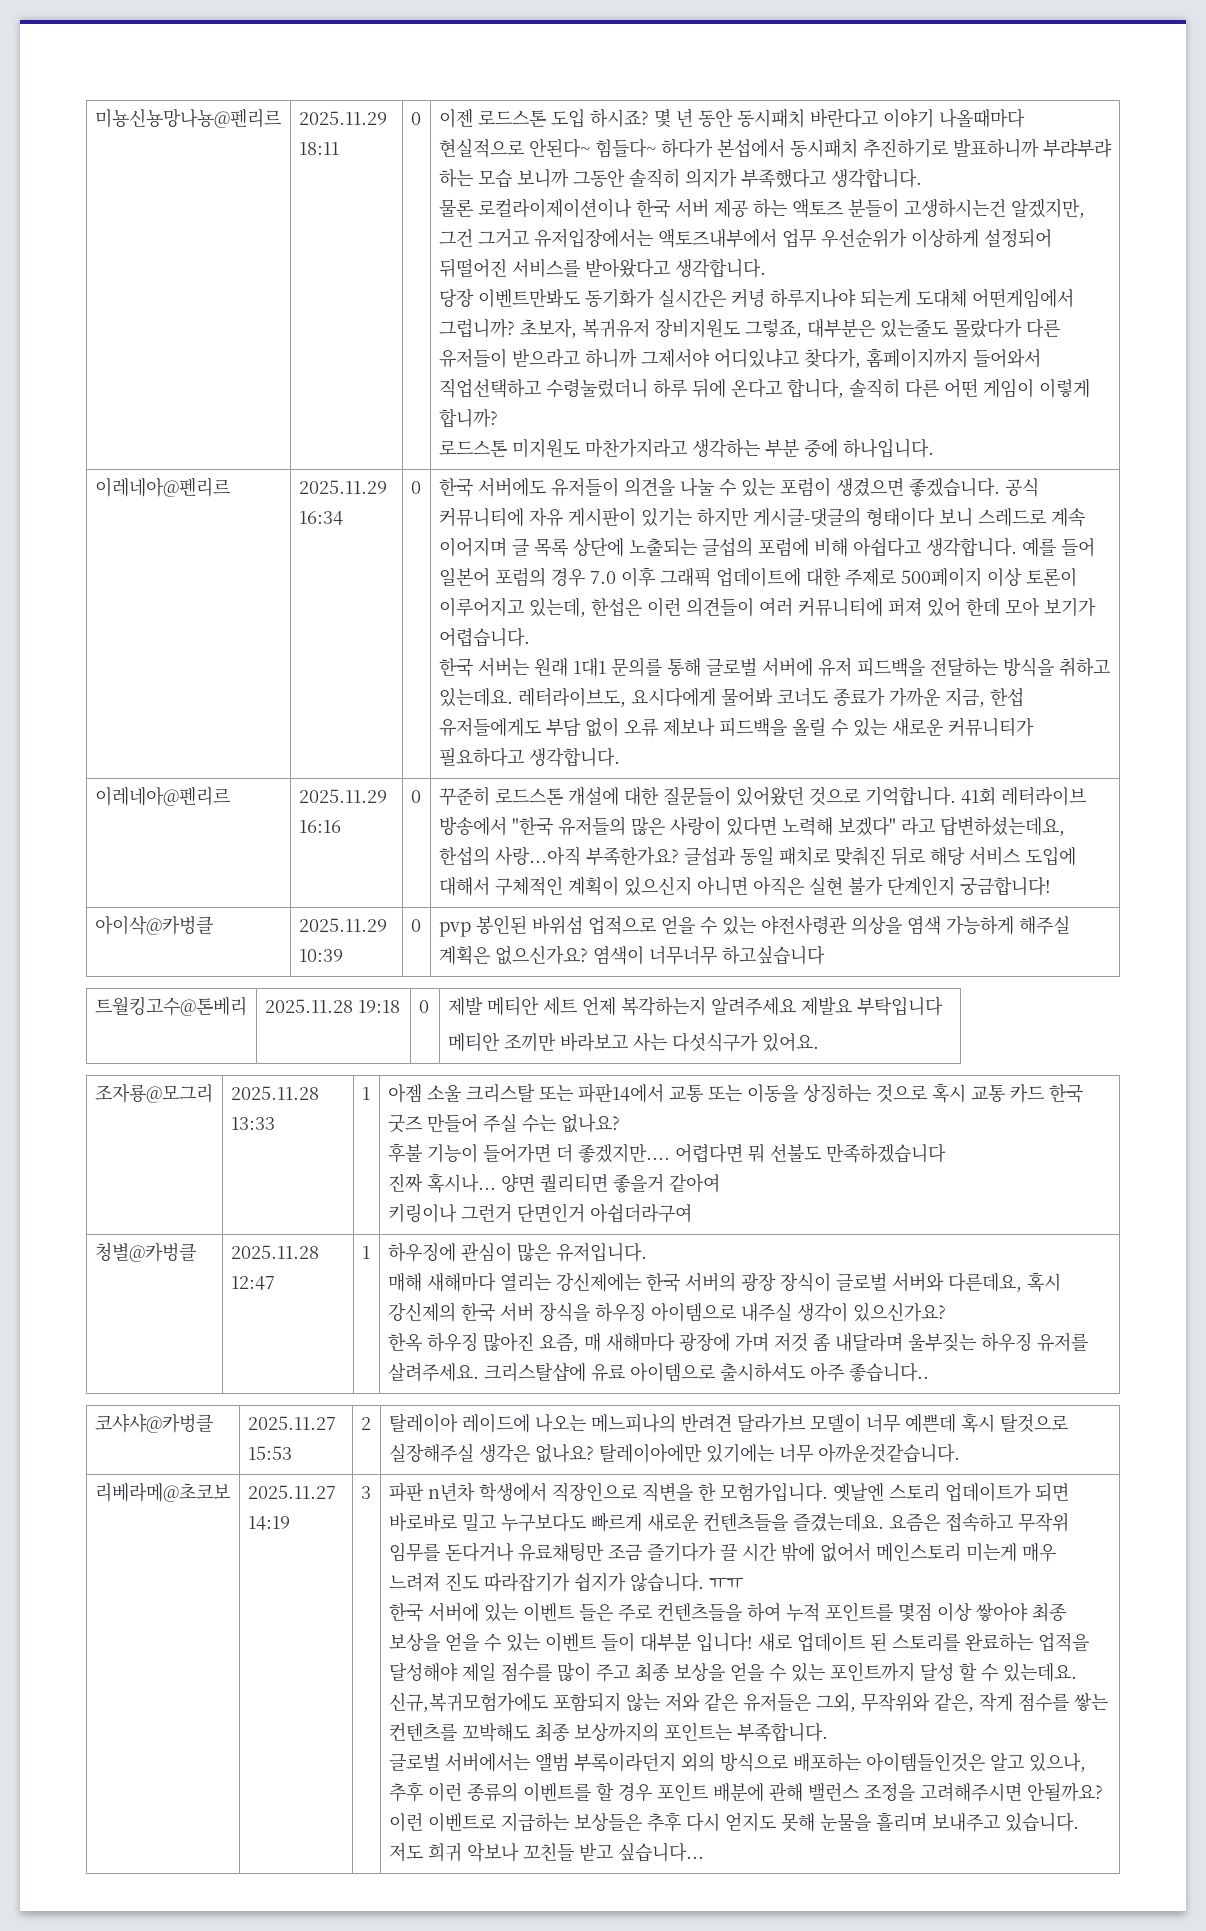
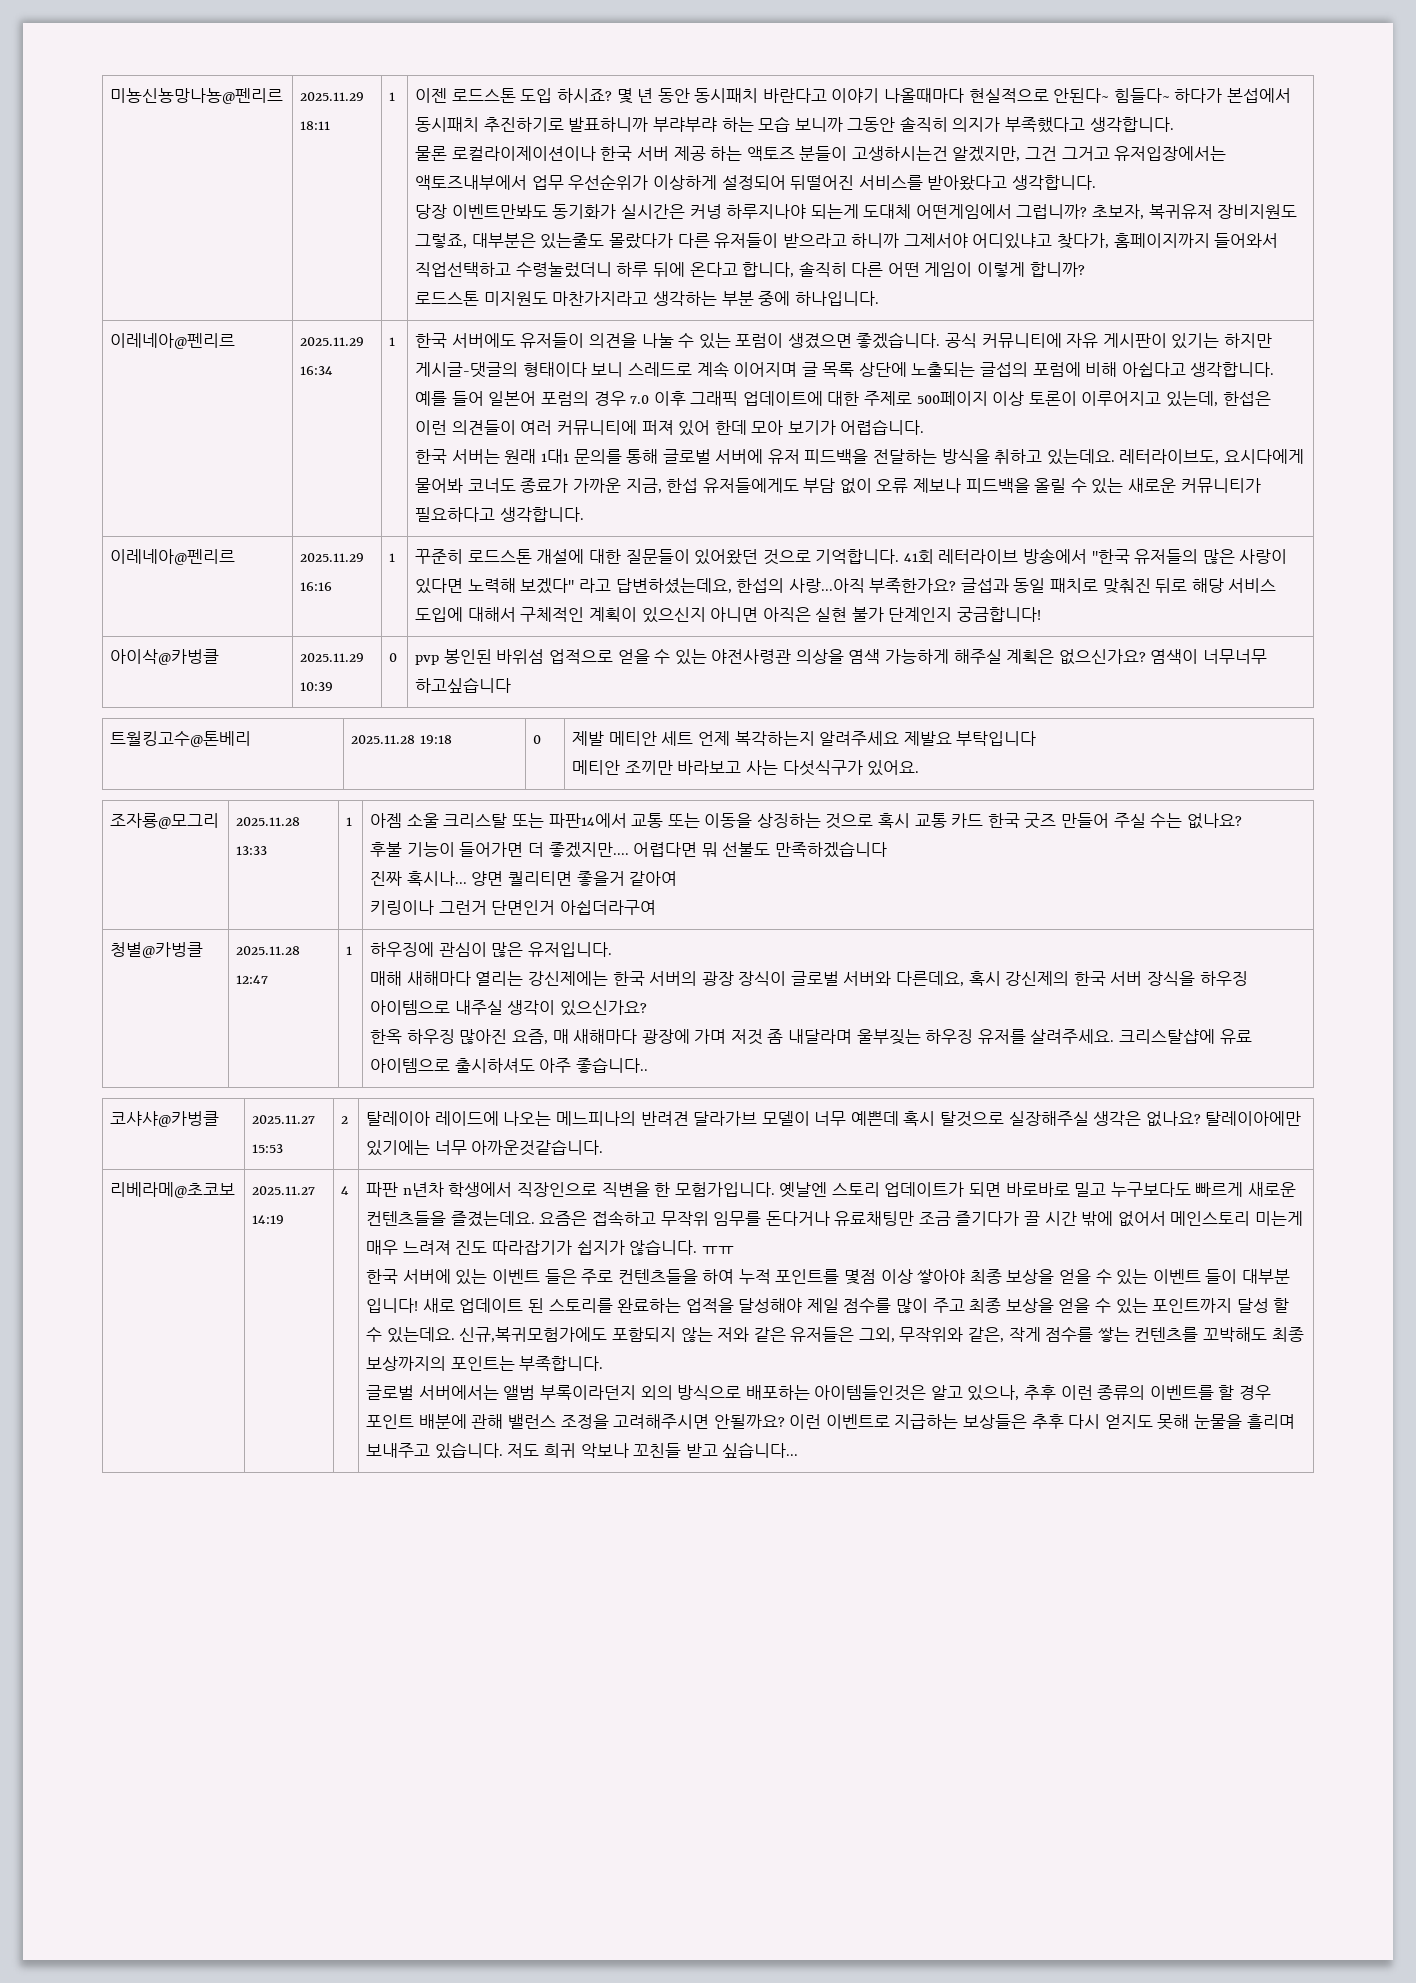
[410,112,421,125] 0 -> [389,92,396,101] 1
[410,481,421,494] 0 -> [389,337,396,346] 1
[410,790,421,803] 0 -> [389,553,396,562] 1
[360,1486,371,1499] 3 -> [341,1186,350,1195] 4

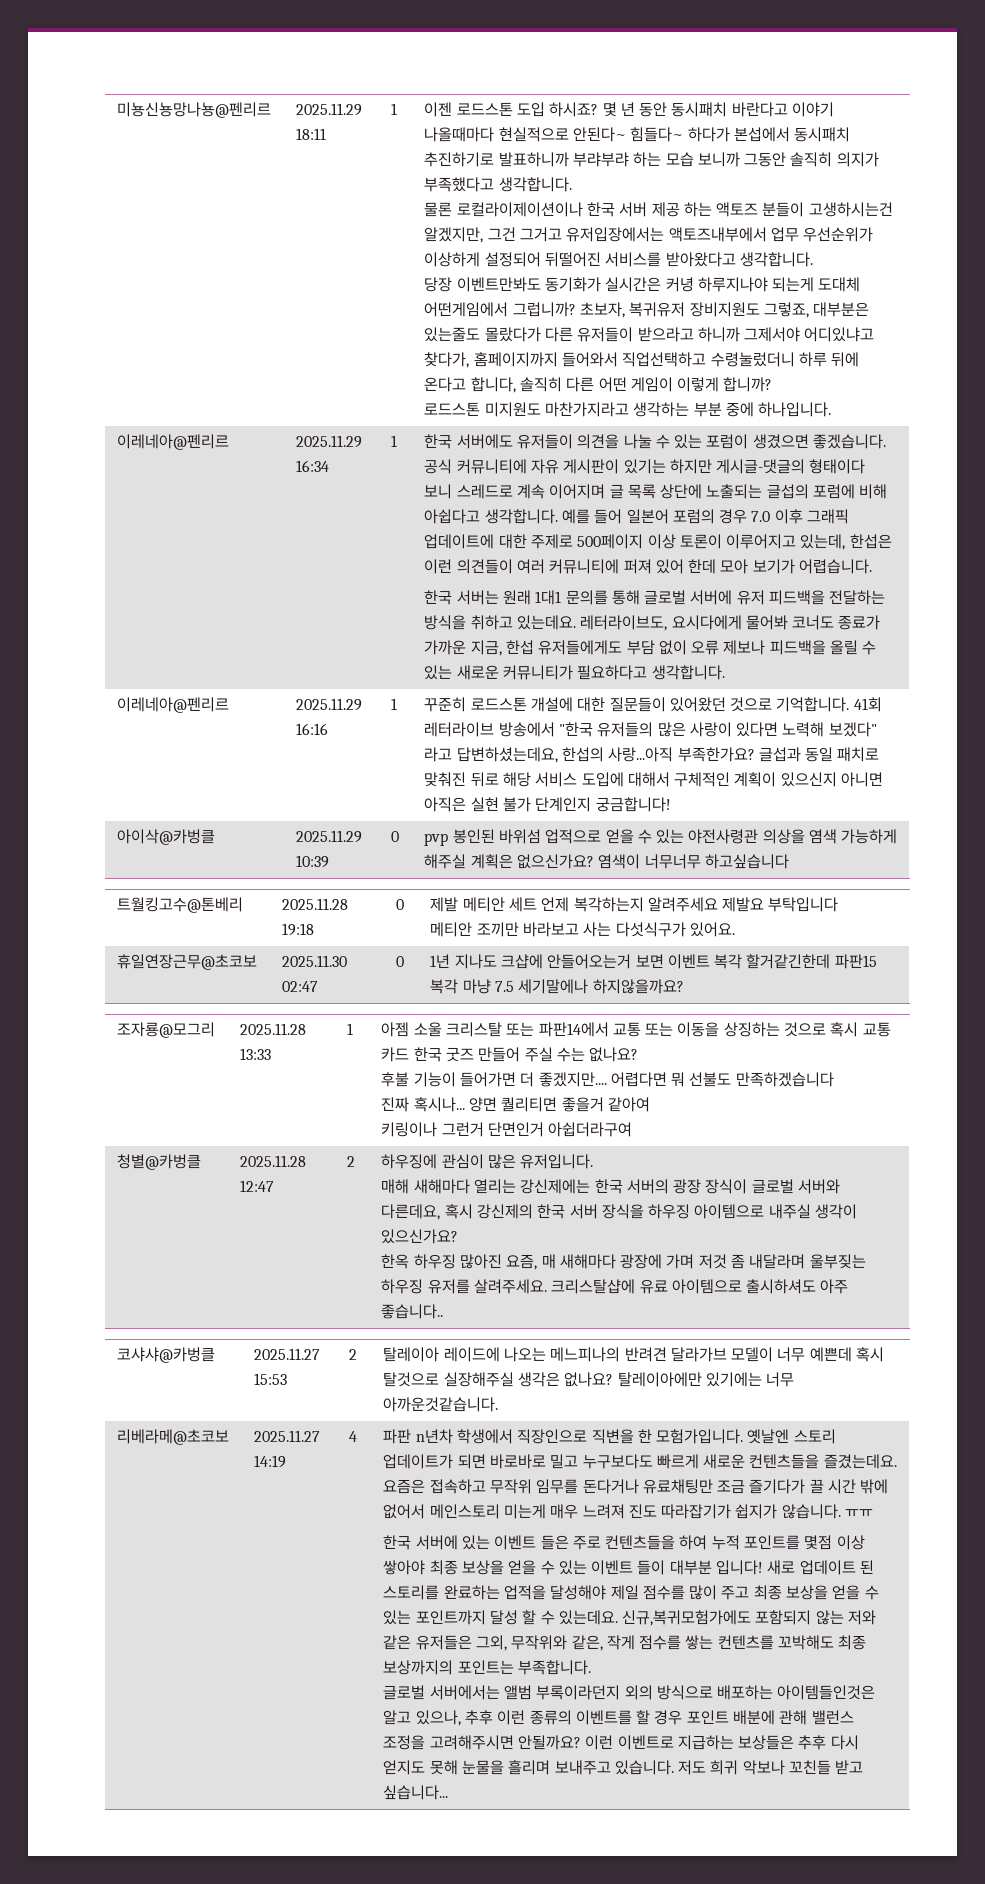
(920, 768) none -> [117,954,258,970] [282,955,348,967] [282,981,319,992] [396,956,405,967] [430,954,877,969] [430,979,684,994] // 휴일연장근무@초코보 | 2025.11.30 02:47 | 0 | 1년 지나도 크샵에 안들어오는거 보면 이벤트 복각 할거같긴한데 파판15 복각 마냥 7.5 세기말에나 하지않을까요?
[346,946,353,955] 1 -> [347,1156,356,1167] 2

